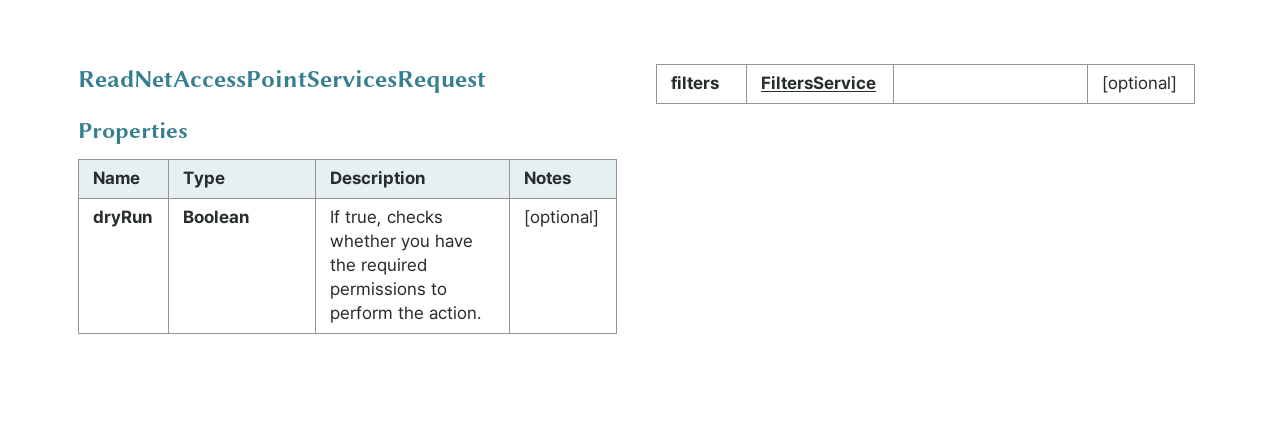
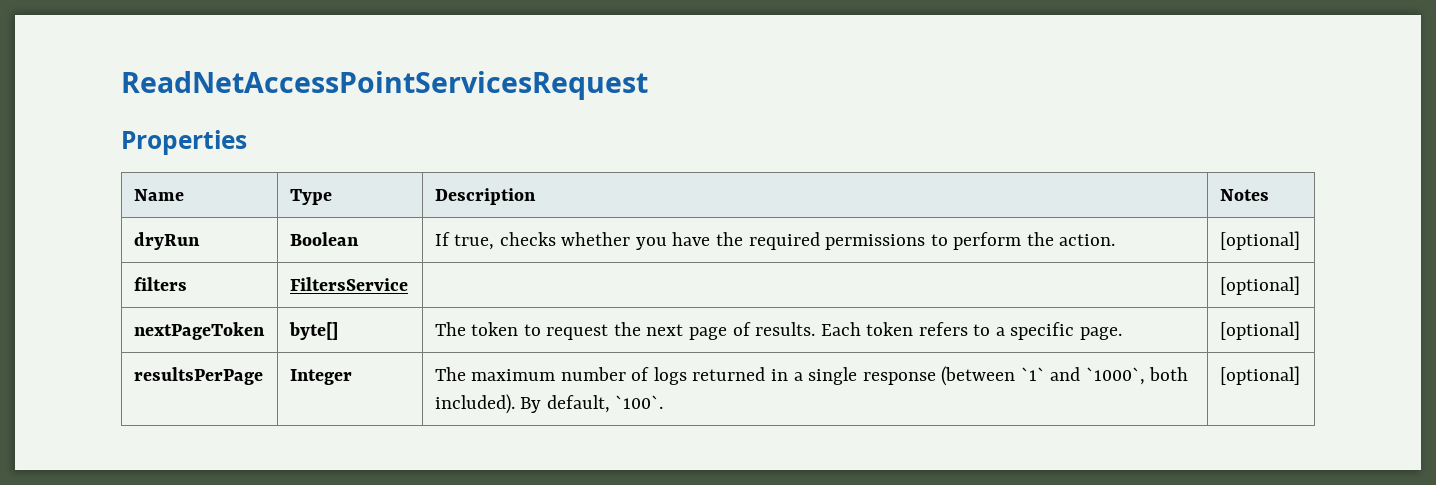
(1178, 84) none -> [133,322,265,340] [288,322,338,340] [434,322,1122,340] [1219,321,1300,340] [133,367,263,385] [289,369,352,385] [434,366,1189,386] [434,394,664,414] [1219,366,1300,385] // nextPageToken | byte[] | The token to request the next page of results. Each token refers to a specific page. | [optional] // resultsPerPage | Integer | The maximum number of logs returned in a single response (between `1` and `1000`, both included). By default, `100`. | [optional]

